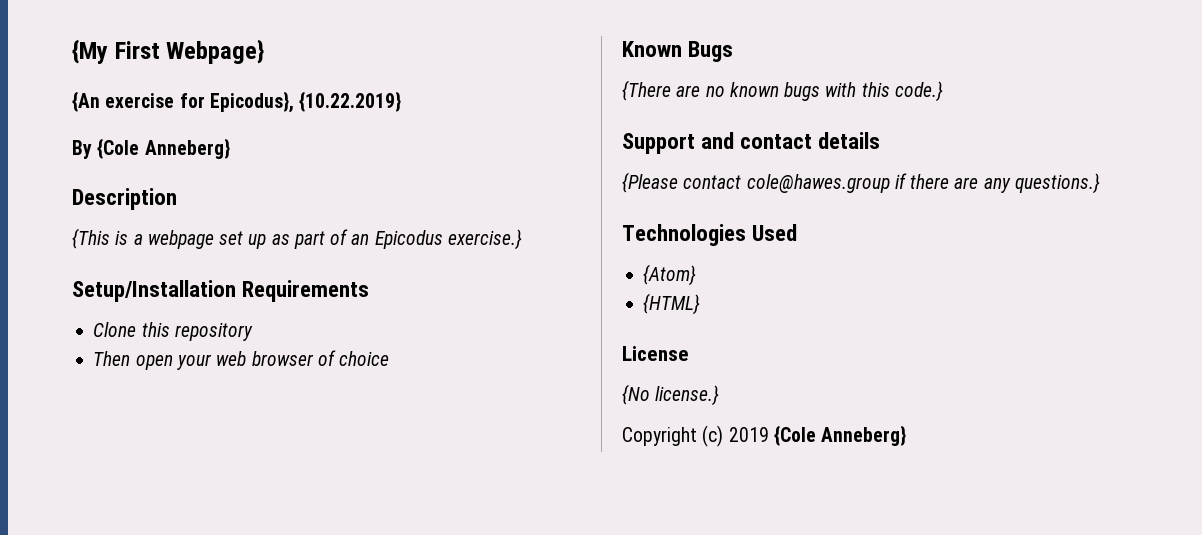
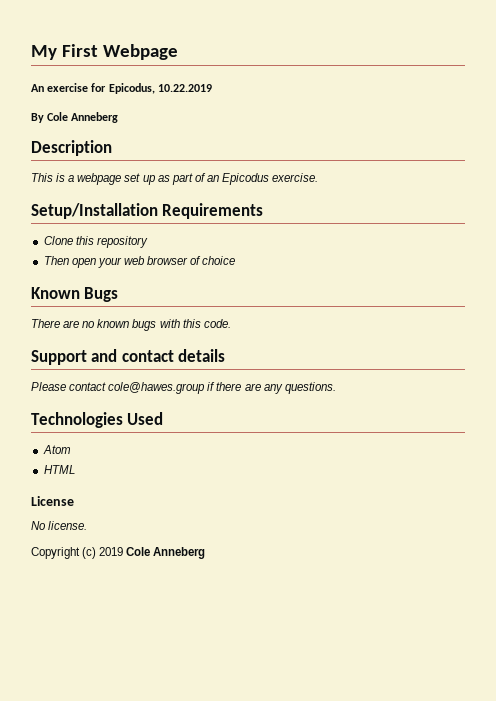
[72,39,265,64] [72,91,402,113] {My First Webpage} // {An exercise for Epicodus}, {10.22.2019} -> [31,44,179,60] [31,83,212,94] My First Webpage // An exercise for Epicodus, 10.22.2019
[97,138,230,159] {Cole Anneberg} -> [47,112,119,123] Cole Anneberg
[72,228,110,249] {This -> [31,173,53,182] This
[447,229,522,250] exercise.} -> [272,173,319,182] exercise.
[622,80,671,101] {There -> [31,319,60,328] There
[894,81,943,102] code.} -> [203,319,231,328] code.
[622,172,678,193] {Please -> [31,382,66,391] Please
[1014,173,1100,194] questions.} -> [284,382,336,394] questions.
[643,264,697,286] [643,293,701,315] {Atom} // {HTML} -> [42,445,71,454] [43,465,75,474] Atom // HTML
[622,384,720,406] {No license.} -> [31,521,88,530] No license.
[773,425,907,446] {Cole Anneberg} -> [126,547,206,559] Cole Anneberg

